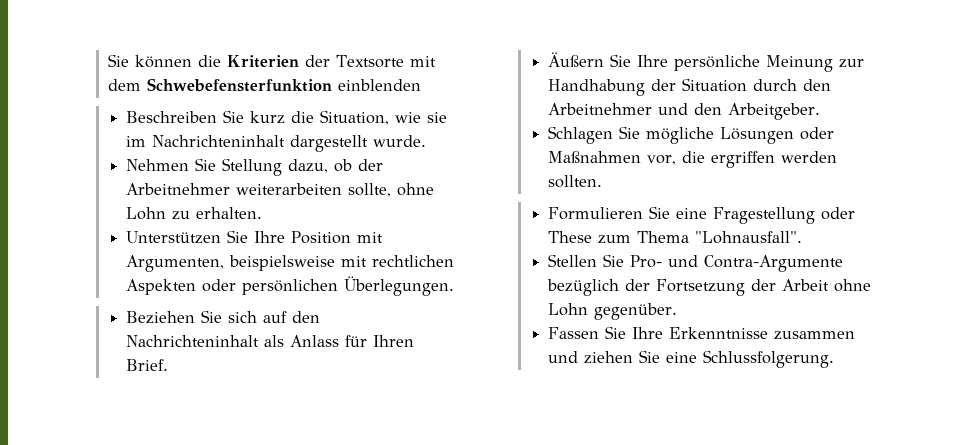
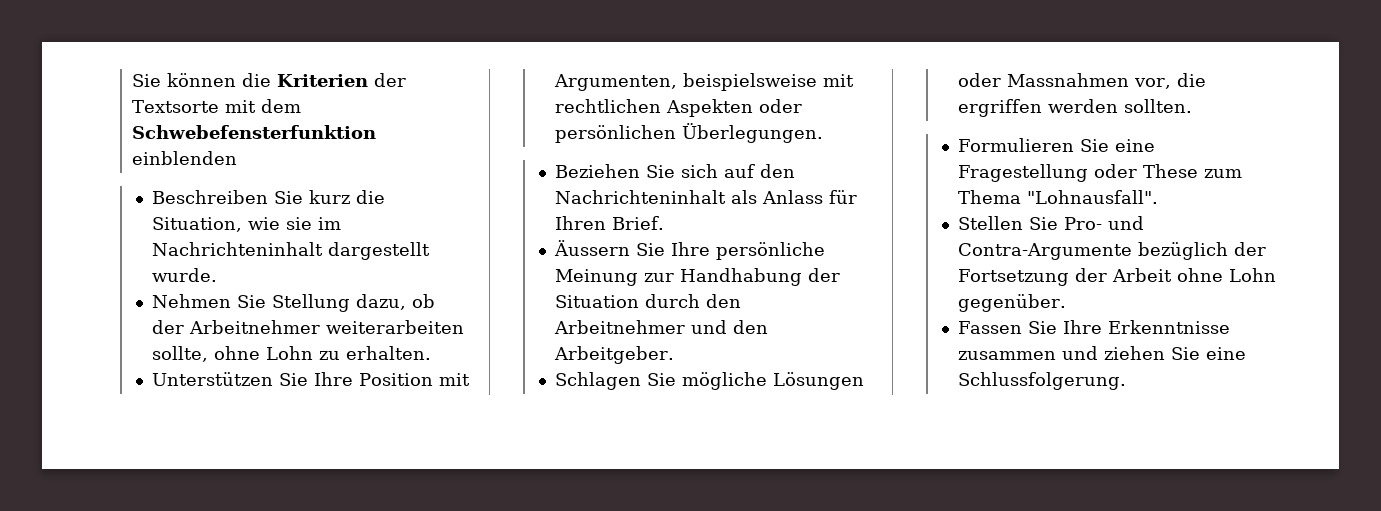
[547,52,604,67] Äußern -> [553,240,630,256] Äussern
[547,151,641,163] Maßnahmen -> [1006,73,1129,87] Massnahmen

